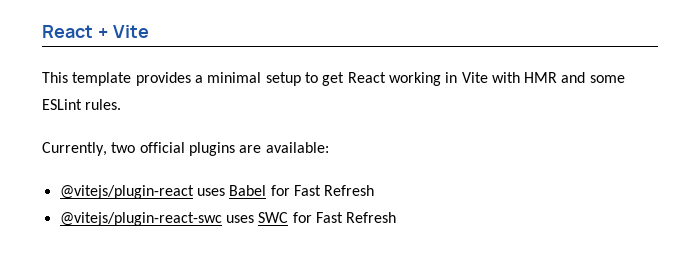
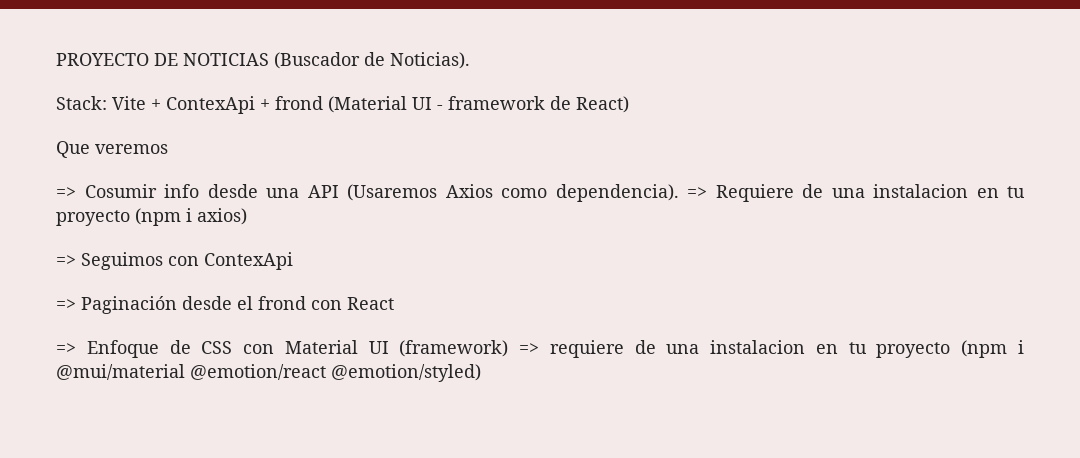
[42,25,149,38] [42,72,625,86] [42,99,122,110] [42,142,329,156] [59,185,375,199] [59,212,397,226] React + Vite // This template provides a minimal setup to get React working in Vite with HMR and some ESLint rules. // Currently, two official plugins are available: // @vitejs/plugin-react uses Babel for Fast Refresh // @vitejs/plugin-react-swc uses SWC for Fast Refresh -> [56,52,470,69] [56,96,629,114] [56,141,168,158] [56,184,1025,202] [56,208,247,226] [56,252,293,270] [56,296,394,314] [56,340,1024,358] [56,364,481,382] PROYECTO DE NOTICIAS (Buscador de Noticias). // Stack: Vite + ContexApi + frond (Material UI - framework de React) // Que veremos // => Cosumir info desde una API (Usaremos Axios como dependencia). => Requiere de una instalacion en tu proyecto (npm i axios) // => Seguimos con ContexApi // => Paginación desde el frond con React // => Enfoque de CSS con Material UI (framework) => requiere de una instalacion en tu proyecto (npm i @mui/material @emotion/react @emotion/styled)

